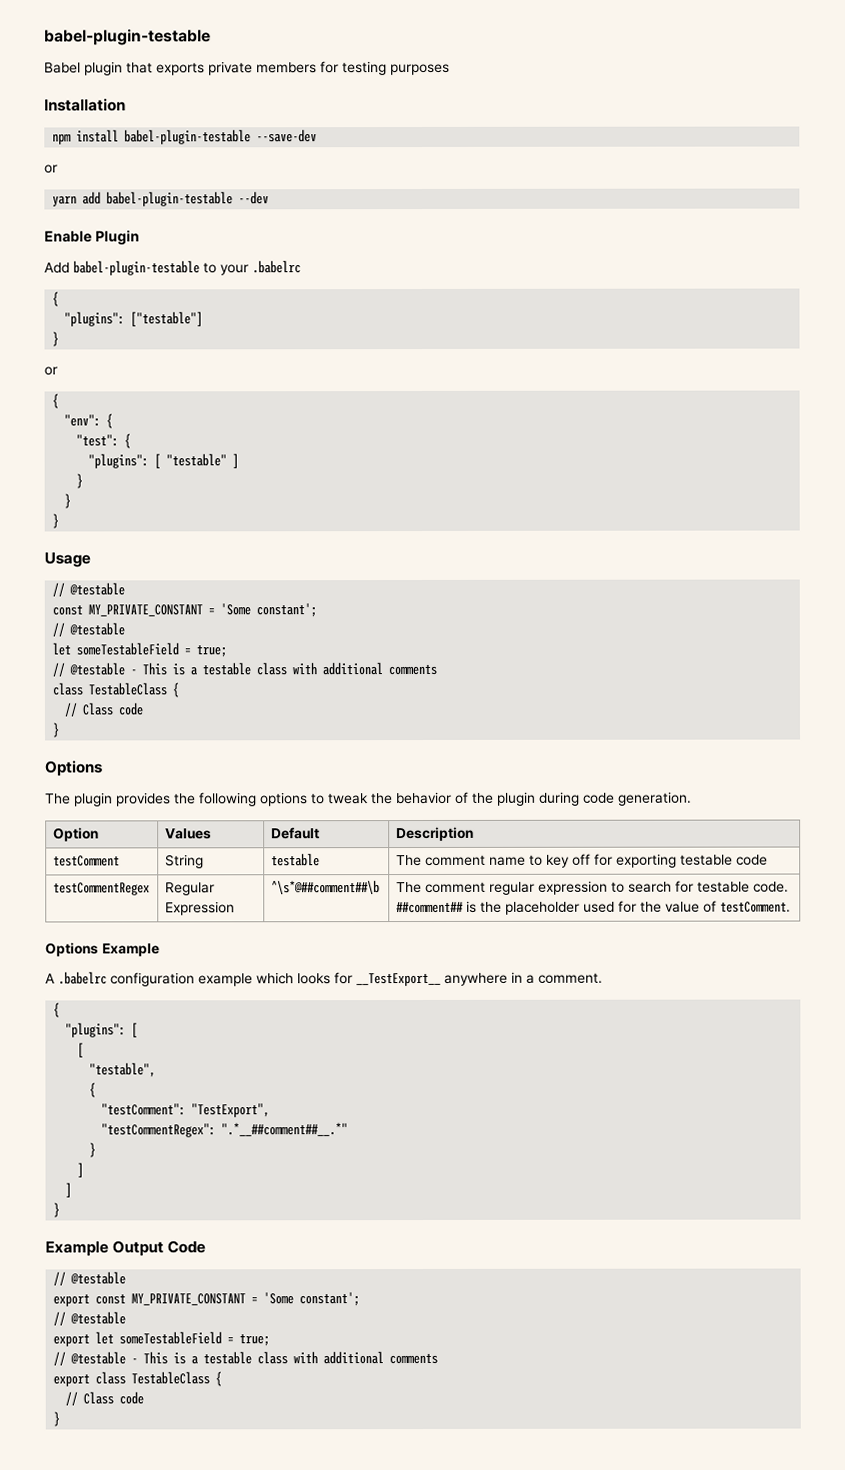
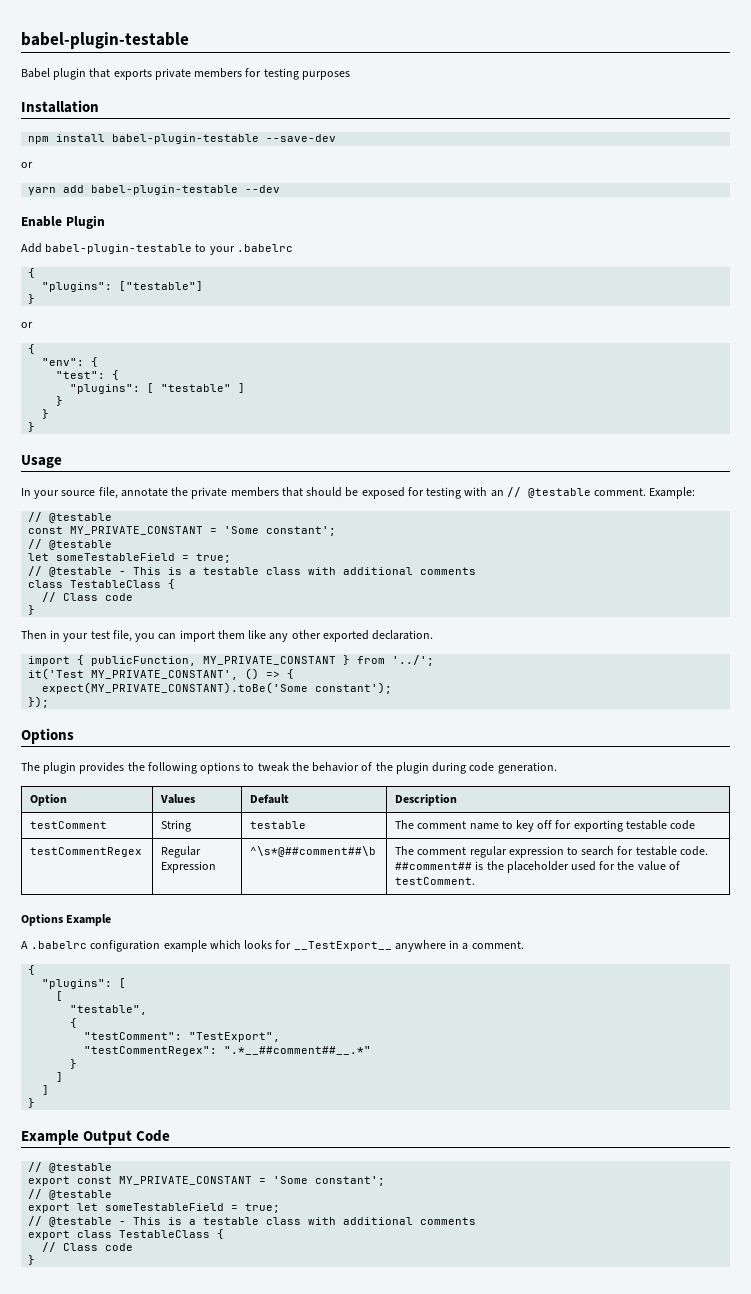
(91, 560) none -> [21,487,696,499] // In your source file, annotate the private members that should be exposed for testing with an // @testable comment. Example:
(61, 730) none -> [21,630,434,642] [28,655,435,666] [28,668,295,680] [42,682,393,694] [28,696,50,708] // Then in your test file, you can import them like any other exported declaration. // import { publicFunction, MY_PRIVATE_CONSTANT } from '../'; // it('Test MY_PRIVATE_CONSTANT', () => { // expect(MY_PRIVATE_CONSTANT).toBe('Some constant'); // });

